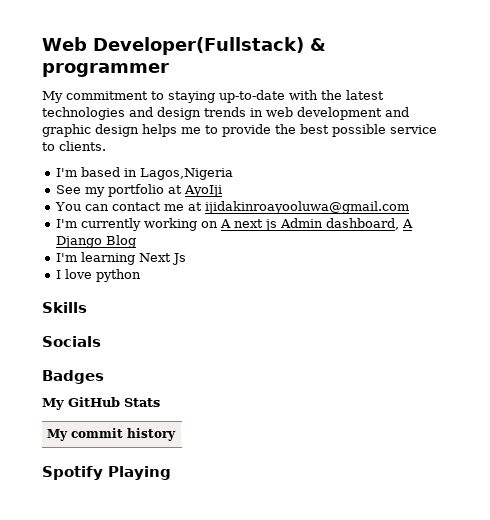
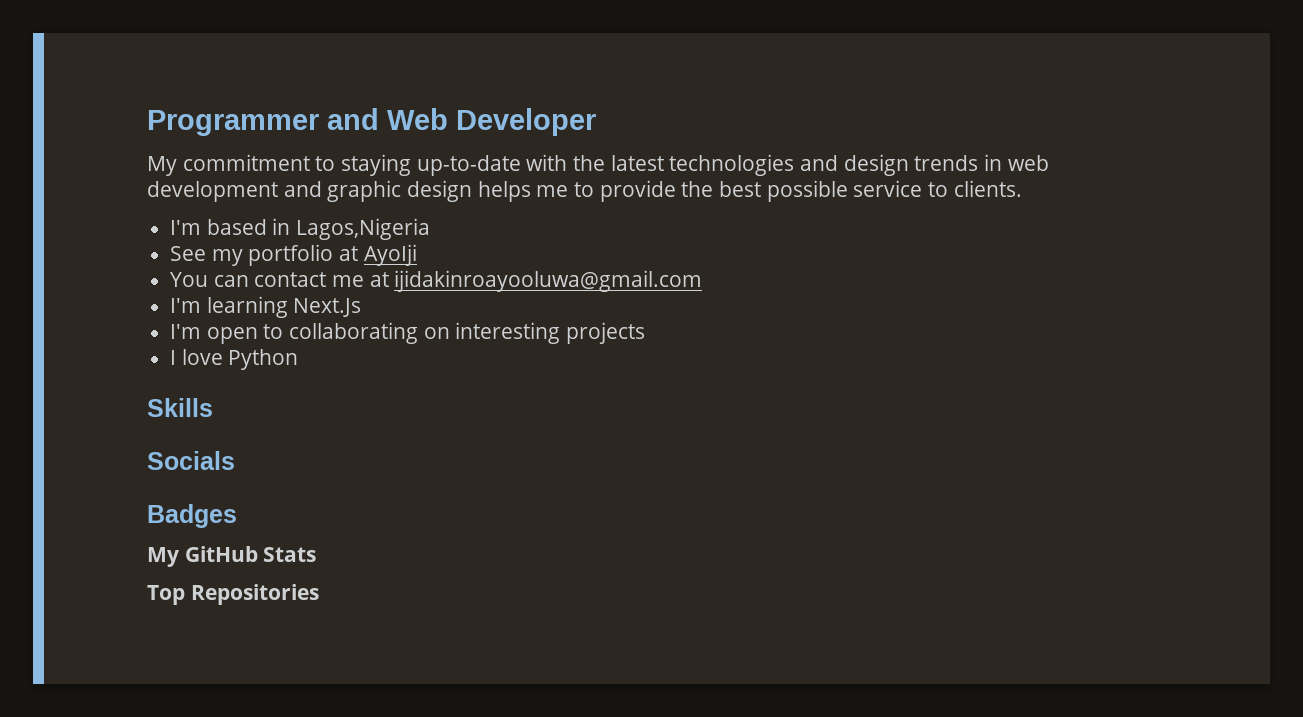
[42,37,326,55] [42,63,169,77] Web Developer(Fullstack) & programmer -> [147,108,596,136] Programmer and Web Developer
[81,218,414,231] [56,235,137,248] [56,252,187,265] currently working on A next js Admin dashboard, A Django Blog // I'm learning Next Js -> [206,296,362,318] [170,322,646,344] learning Next.Js // I'm open to collaborating on interesting projects
[96,269,142,282] python -> [228,349,299,370] Python
[47,428,177,441] [42,466,171,480] // My commit history // Spotify Playing -> [147,584,319,605] // Top Repositories

